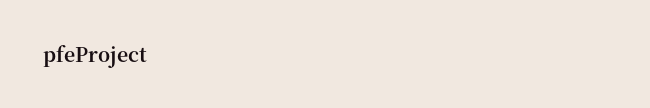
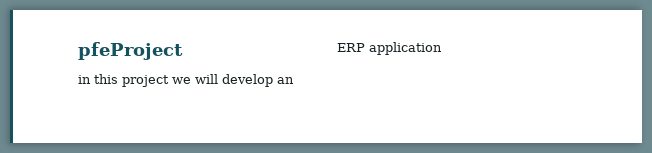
(147, 56) none -> [78,74,294,87] [337,42,442,55] // in this project we will develop an ERP application

